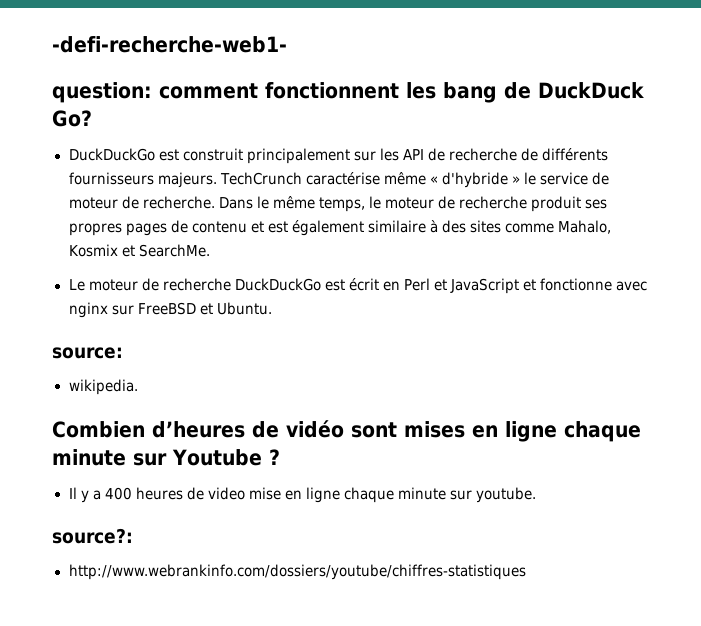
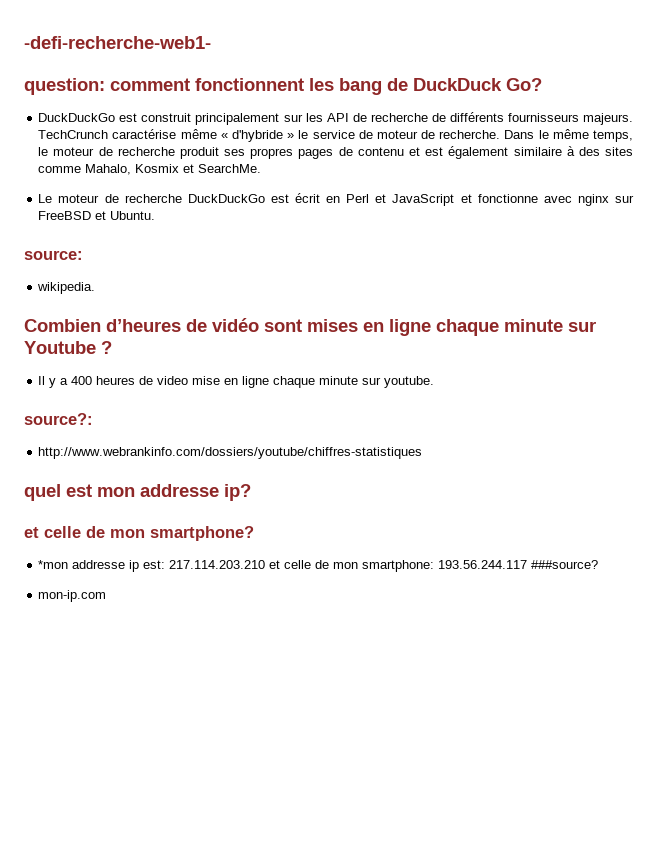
(527, 572) none -> [24,484,251,501] [24,526,254,541] [38,560,599,572] [38,590,107,602] // quel est mon addresse ip? // et celle de mon smartphone? // *mon addresse ip est: 217.114.203.210 et celle de mon smartphone: 193.56.244.117 ###source? // mon-ip.com

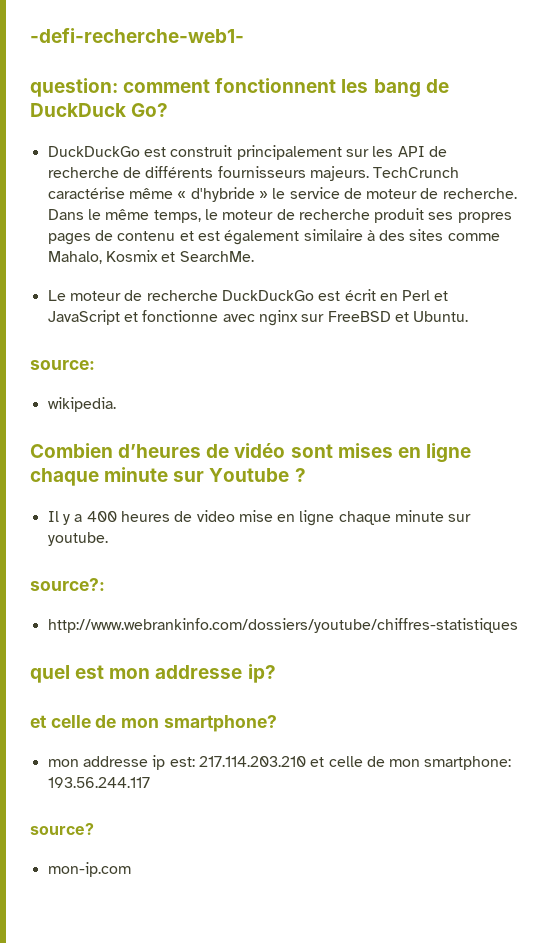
[38,560,69,569] *mon -> [47,759,79,767] mon
[531,560,599,569] ###source? -> [30,823,94,835] // source?

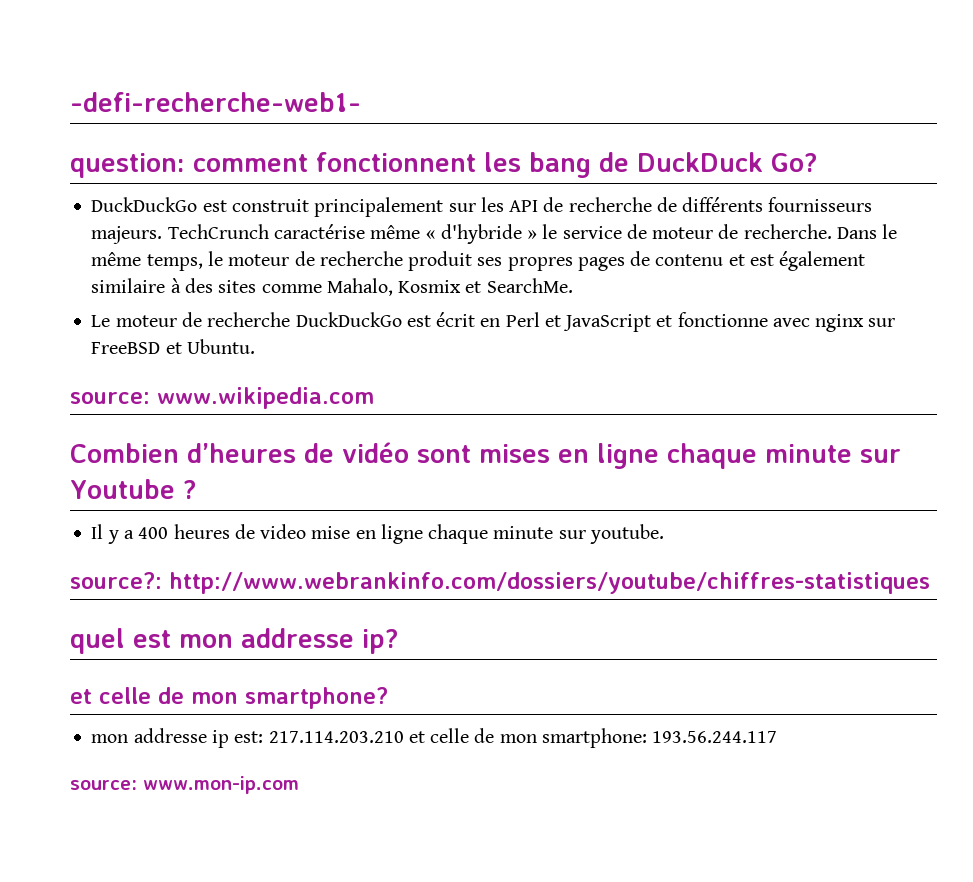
[47,397,116,412] // wikipedia. -> [157,387,374,409] www.wikipedia.com
(105, 584) // -> (162, 580) none
[30,823,94,835] [47,862,131,877] source? // mon-ip.com -> [70,776,299,794] source: www.mon-ip.com

